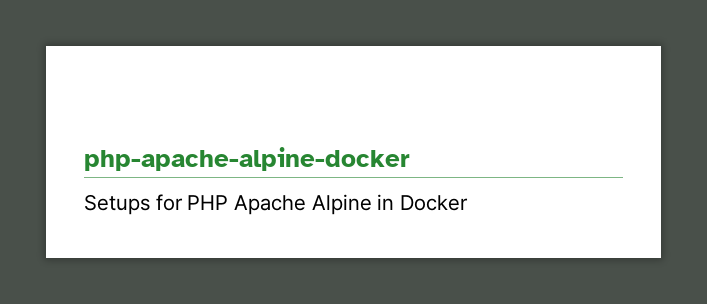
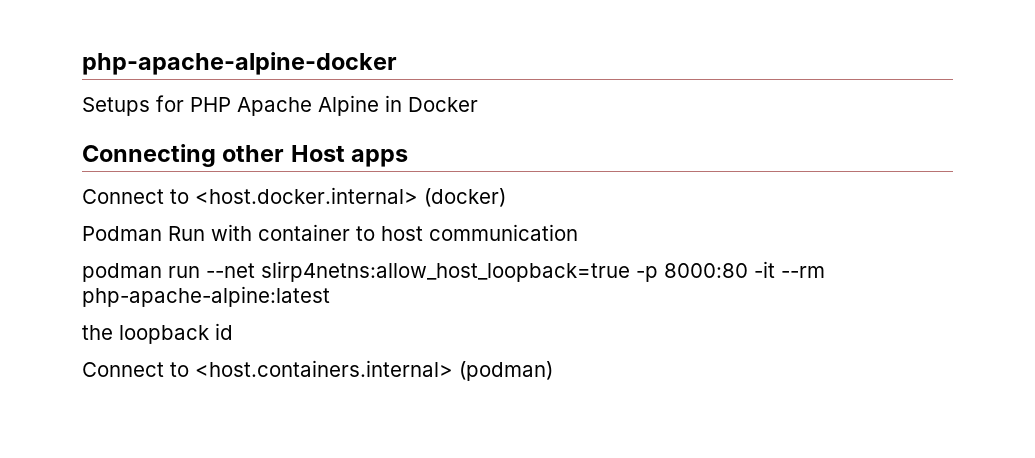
(469, 203) none -> [82,144,409,167] [82,187,506,207] [82,224,578,241] [82,261,825,282] [82,286,330,307] [82,323,233,344] [82,360,553,381] // Connecting other Host apps // Connect to <host.docker.internal> (docker) // Podman Run with container to host communication // podman run --net slirp4netns:allow_host_loopback=true -p 8000:80 -it --rm php-apache-alpine:latest // the loopback id // Connect to <host.containers.internal> (podman)

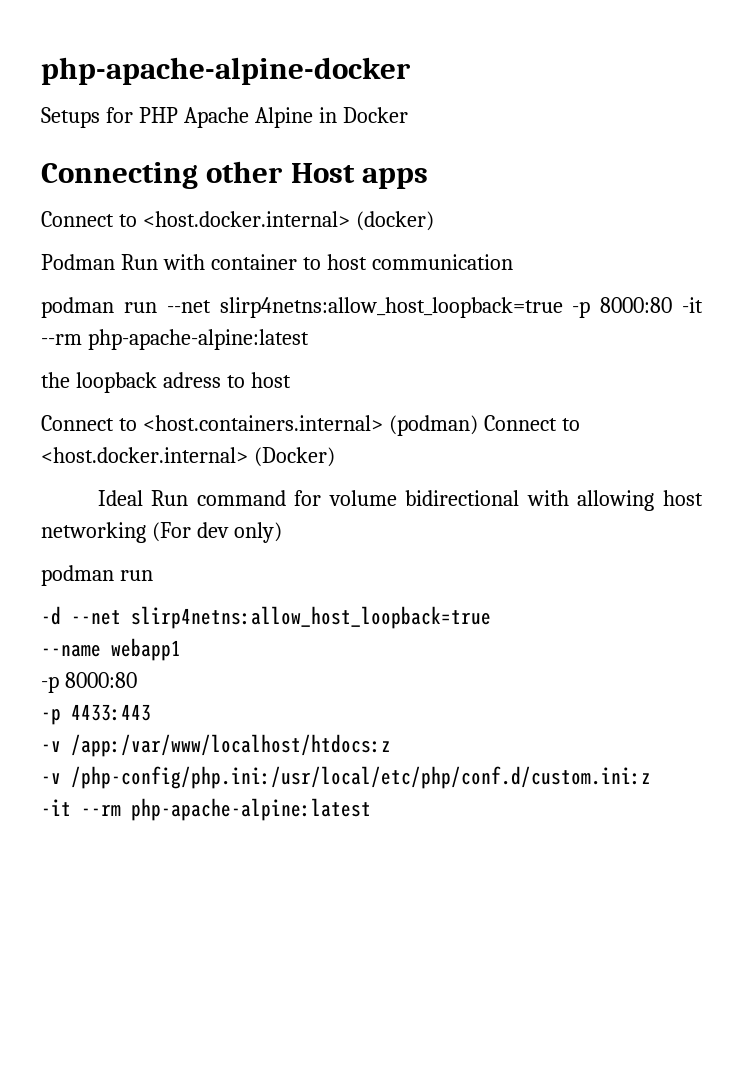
[215,323,233,340] id -> [162,372,291,388] adress to host
(553, 371) none -> [483,415,580,431] [41,447,335,467] [97,490,704,511] [41,522,282,543] [41,565,153,586] [41,606,491,629] [41,638,181,661] [41,672,137,693] [41,704,151,725] [41,734,391,757] [41,766,651,789] [41,798,371,821] Connect to <host.docker.internal> (Docker) // Ideal Run command for volume bidirectional with allowing host networking (For dev only) // podman run // -d --net slirp4netns:allow_host_loopback=true // --name webapp1 // -p 8000:80 // -p 4433:443 // -v /app:/var/www/localhost/htdocs:z // -v /php-config/php.ini:/usr/local/etc/php/conf.d/custom.ini:z // -it --rm php-apache-alpine:latest

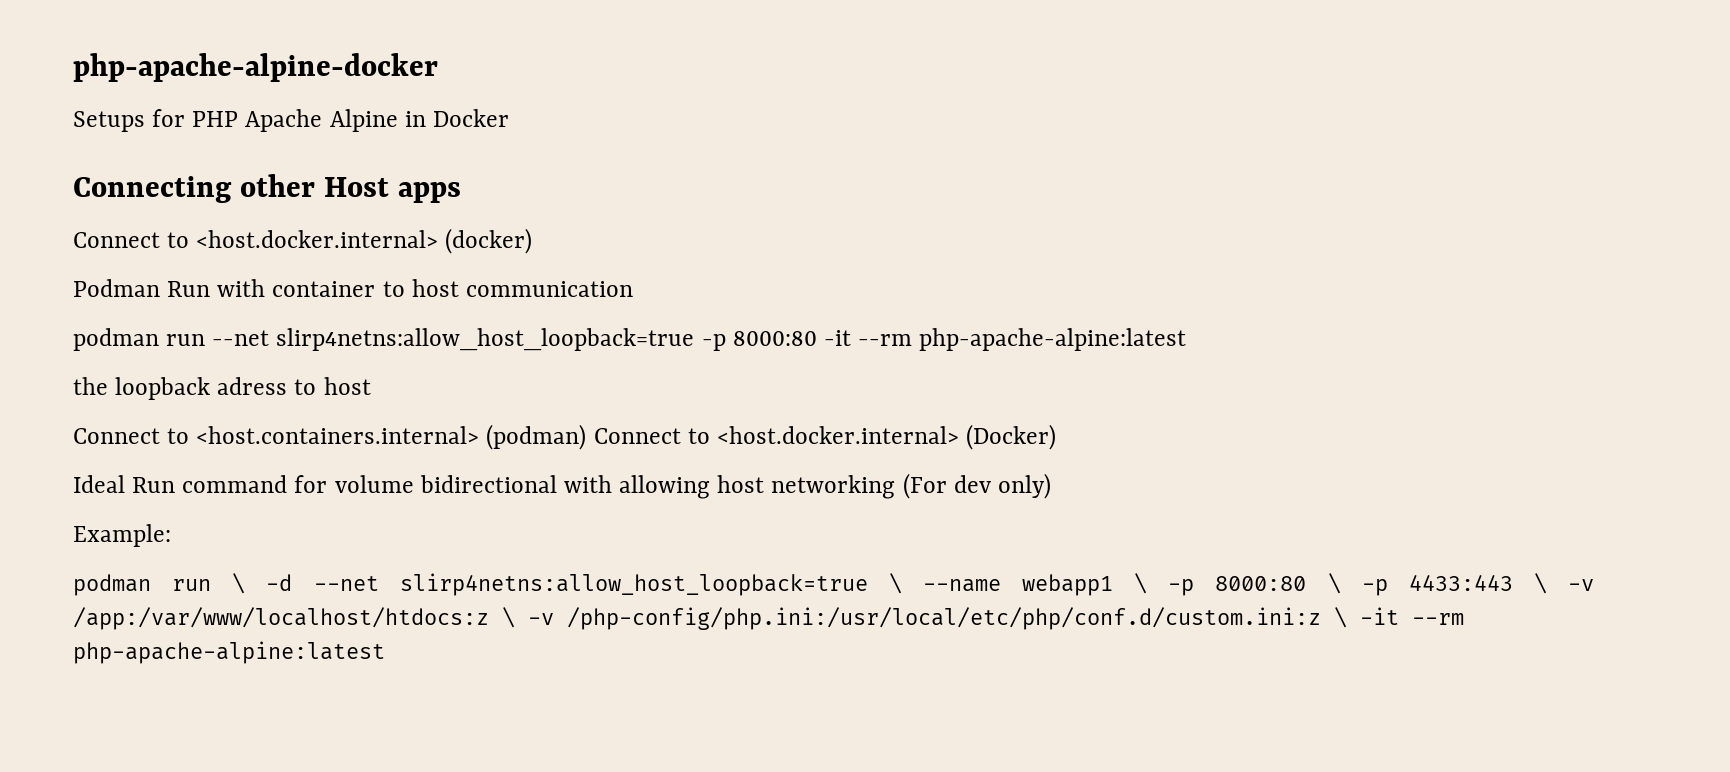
[41,565,153,586] // podman run // -> [73,524,171,547] [73,573,246,596] // Example: // podman run \
(491, 617) // -> [888,573,902,594] \
[41,672,137,693] // -p 8000:80 // -> [1134,573,1341,596] \ -p 8000:80 \
(151, 712) // -> [1533,573,1547,594] \
(391, 745) // -> [502,607,515,628] \
(651, 777) // -> [1334,607,1347,628] \

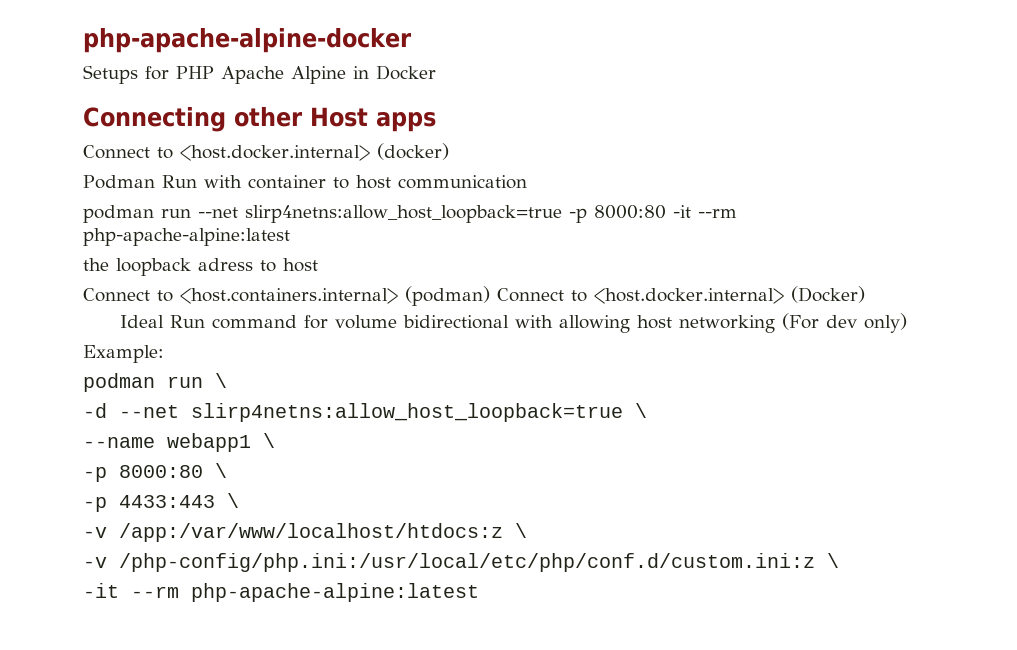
(246, 583) none -> (227, 380) //
(902, 583) none -> (647, 410) //
(1148, 583) none -> (275, 440) //
(1341, 583) none -> (227, 470) //
(1547, 583) none -> (239, 500) //
(515, 617) none -> (527, 530) //
(1347, 617) none -> (839, 560) //

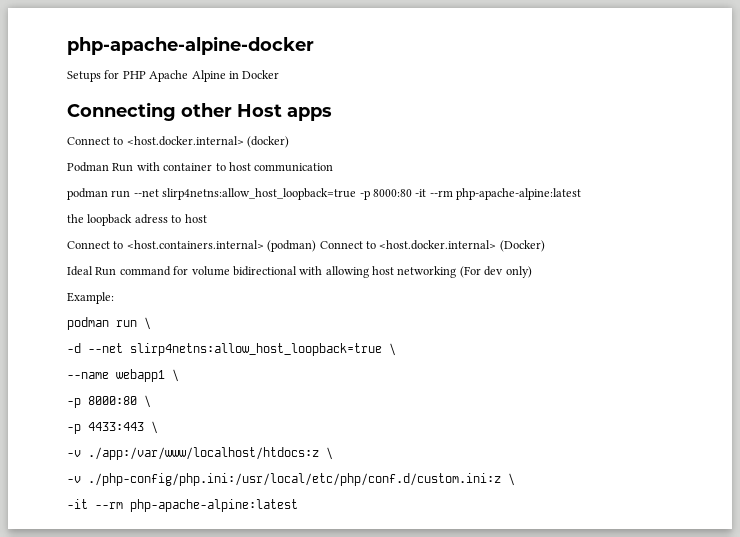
[119,523,527,542] [83,553,815,572] /app:/var/www/localhost/htdocs:z \ // -v /php-config/php.ini:/usr/local/etc/php/conf.d/custom.ini:z -> [88,447,333,460] [67,473,501,486] ./app:/var/www/localhost/htdocs:z \ // -v ./php-config/php.ini:/usr/local/etc/php/conf.d/custom.ini:z

